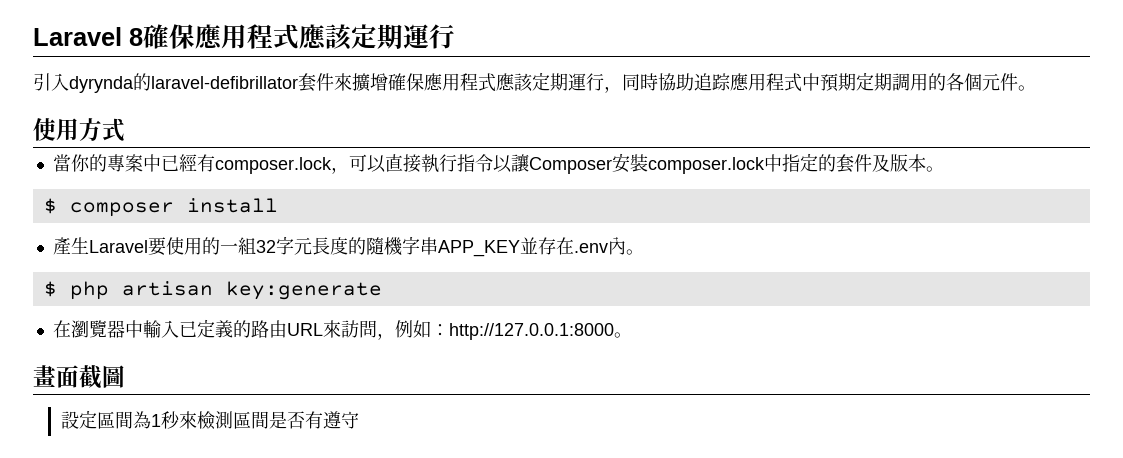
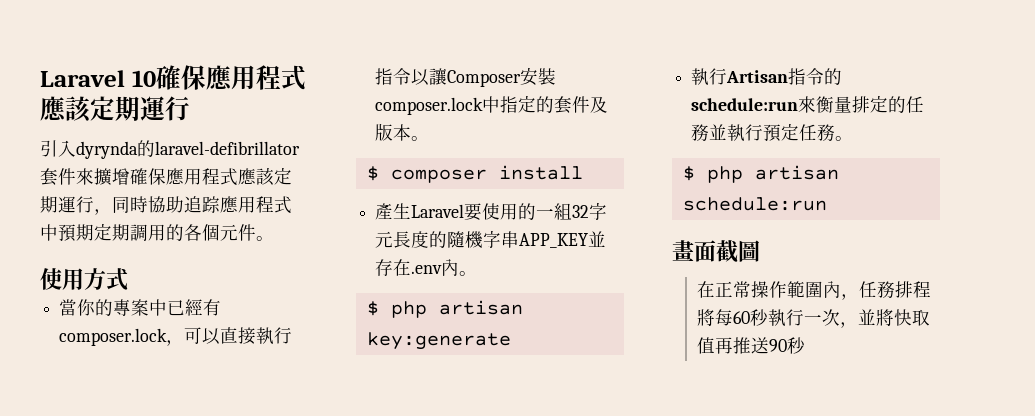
[33,27,143,46] Laravel 8 -> [40,70,156,87] Laravel 10
[52,319,632,340] [33,365,125,389] [60,410,359,430] 在瀏覽器中輸入已定義的路由URL來訪問，例如：http://127.0.0.1:8000。 // 畫面截圖 // 設定區間為1秒來檢測區間是否有遵守 -> [691,68,843,85] [691,95,925,113] [691,123,854,142] [682,165,839,183] [682,197,827,211] [672,240,760,263] [696,281,931,300] [696,309,930,328] [696,337,805,354] 執行Artisan指令的schedule:run來衡量排定的任務並執行預定任務。 // $ php artisan schedule:run // 畫面截圖 // 在正常操作範圍內，任務排程將每60秒執行一次，並將快取值再推送90秒

